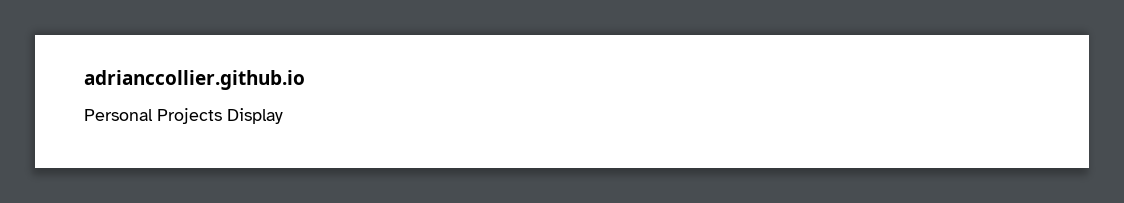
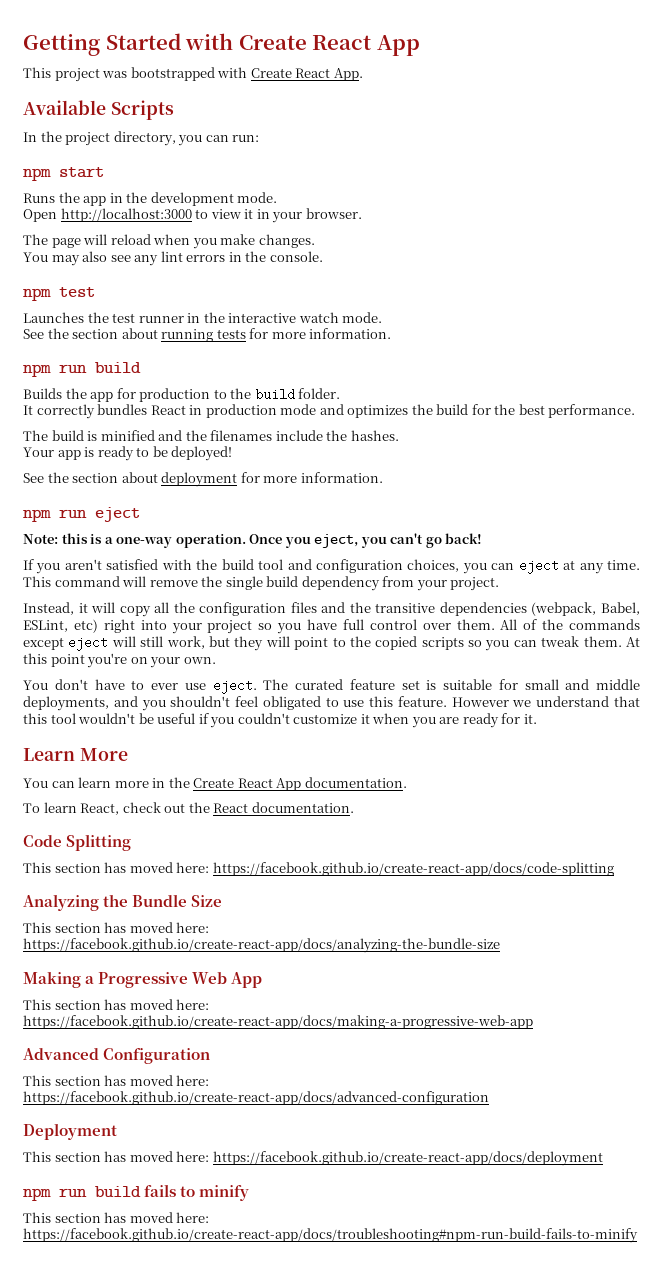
[84,70,305,90] [84,108,283,124] adrianccollier.github.io // Personal Projects Display -> [23,33,420,56] [23,67,363,82] [23,100,174,120] [23,131,260,146] [23,167,104,181] [23,192,278,206] [23,208,362,223] [23,234,315,249] [23,251,323,266] [23,287,95,301] [23,312,383,323] [23,328,392,342] [23,362,141,377] [23,388,341,402] [23,404,636,419] [23,430,399,441] [23,446,233,461] [23,472,383,487] [23,507,140,522] [23,533,483,548] [23,559,640,574] [23,576,500,591] [23,602,641,617] [23,619,640,634] [23,636,641,651] [23,653,216,668] [23,679,640,694] [23,696,640,711] [23,713,537,728] [23,748,128,761] [23,777,407,791] [23,802,354,815] [23,834,132,851] [23,862,614,876] [23,894,223,911] [23,922,210,933] [23,938,500,953] [23,971,263,988] [23,999,210,1010] [23,1015,533,1029] [23,1048,211,1064] [23,1075,210,1086] [23,1091,489,1105] [23,1123,117,1140] [23,1151,603,1166] [23,1184,250,1201] [23,1212,210,1223] [23,1228,638,1243] Getting Started with Create React App // This project was bootstrapped with Create React App. // Available Scripts // In the project directory, you can run: // npm start // Runs the app in the development mode. // Open http://localhost:3000 to view it in your browser. // The page will reload when you make changes. // You may also see any lint errors in the console. // npm test // Launches the test runner in the interactive watch mode. // See the section about running tests for more information. // npm run build // Builds the app for production to the build folder. // It correctly bundles React in production mode and optimizes the build for the best performance. // The build is minified and the filenames include the hashes. // Your app is ready to be deployed! // See the section about deployment for more information. // npm run eject // Note: this is a one-way operation. Once you eject, you can't go back! // If you aren't satisfied with the build tool and configuration choices, you can eject at any time. This command will remove the single build dependency from your project. // Instead, it will copy all the configuration files and the transitive dependencies (webpack, Babel, ESLint, etc) right into your project so you have full control over them. All of the commands except eject will still work, but they will point to the copied scripts so you can tweak them. At this point you're on your own. // You don't have to ever use eject. The curated feature set is suitable for small and middle deployments, and you shouldn't feel obligated to use this feature. However we understand that this tool wouldn't be useful if you couldn't customize it when you are ready for it. // Learn More // You can learn more in the Create React App documentation. // To learn React, check out the React documentation. // Code Splitting // This section has moved here: https://facebook.github.io/create-react-app/docs/code-splitting // Analyzing the Bundle Size // This section has moved here: https://facebook.github.io/create-react-app/docs/analyzing-the-bundle-size // Making a Progressive Web App // This section has moved here: https://facebook.github.io/create-react-app/docs/making-a-progressive-web-app // Advanced Configuration // This section has moved here: https://facebook.github.io/create-react-app/docs/advanced-configuration // Deployment // This section has moved here: https://facebook.github.io/create-react-app/docs/deployment // npm run build fails to minify // This section has moved here: https://facebook.github.io/create-react-app/docs/troubleshooting#npm-run-build-fails-to-minify

